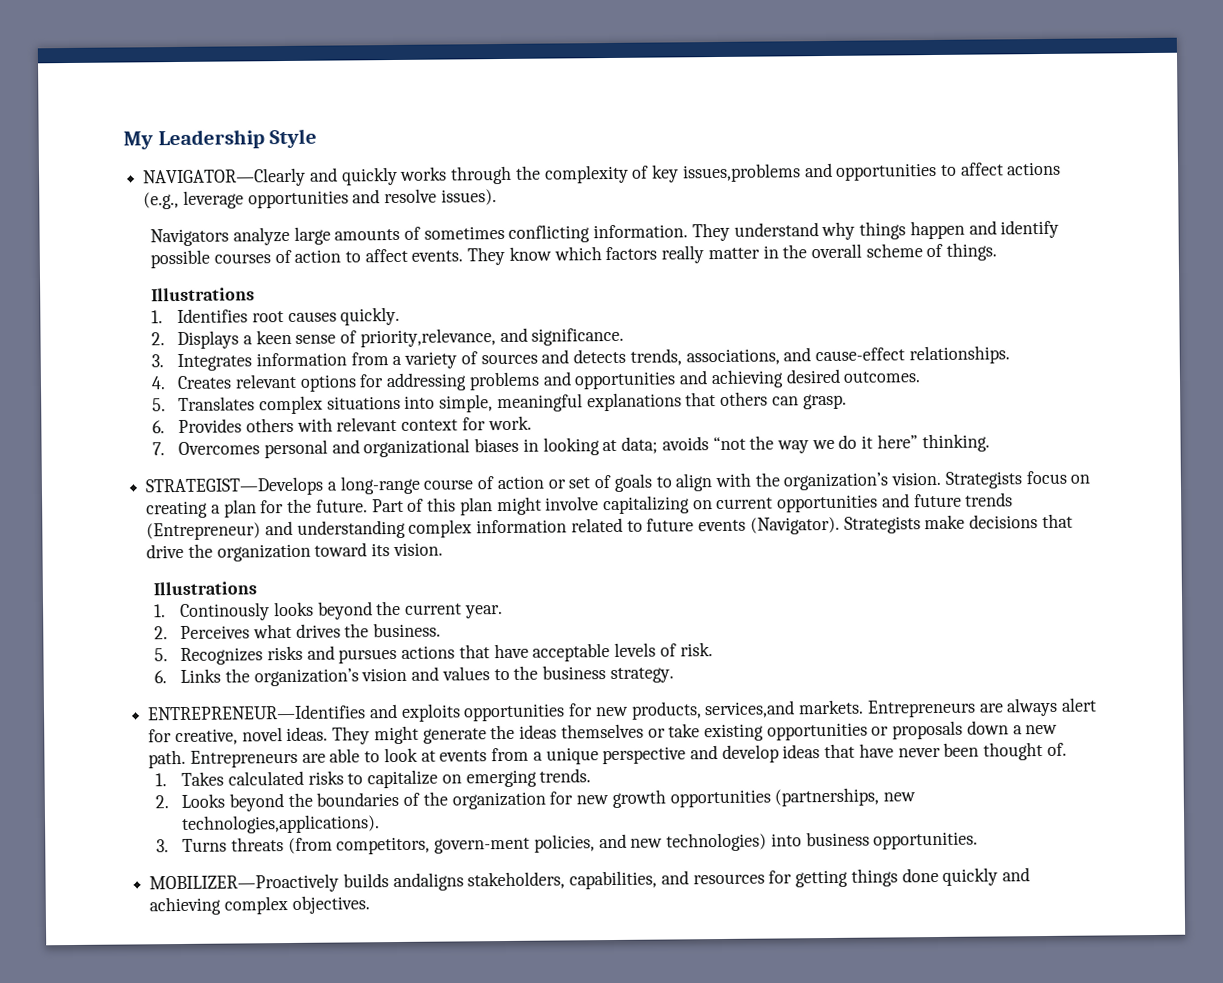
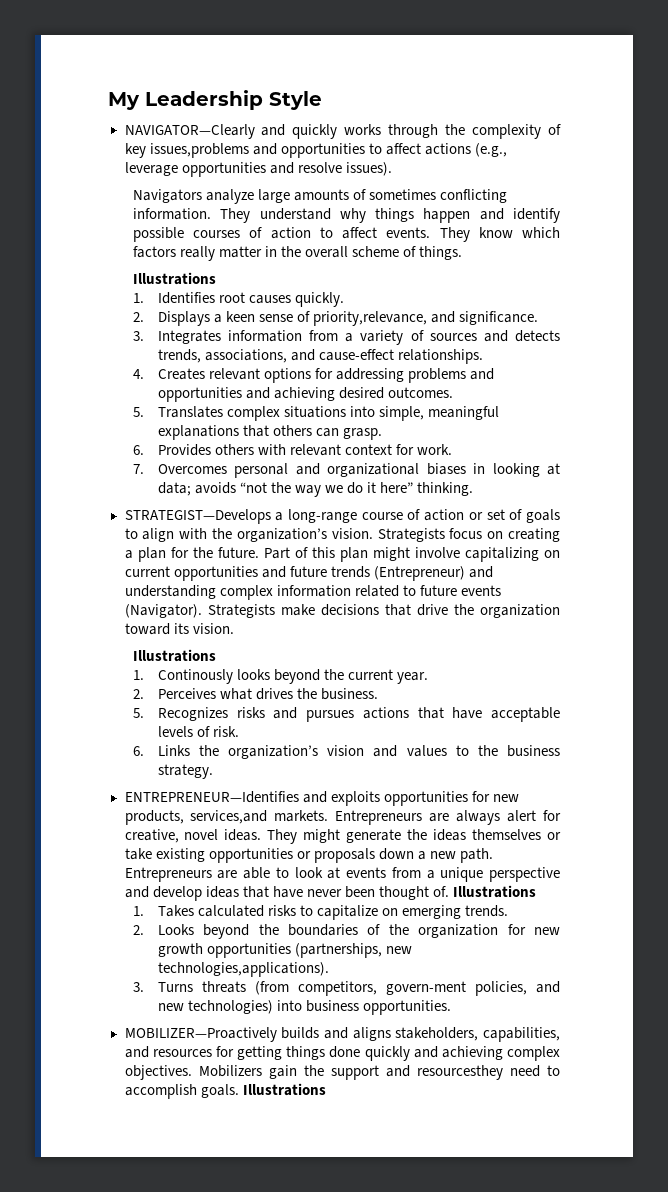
(1067, 749) none -> [452,885,536,898] Illustrations
[392,872,464,892] andaligns -> [323,1027,391,1041] and aligns
(370, 904) none -> [198,1065,560,1080] [124,1083,326,1099] Mobilizers gain the support and resourcesthey need to accomplish goals. Illustrations

